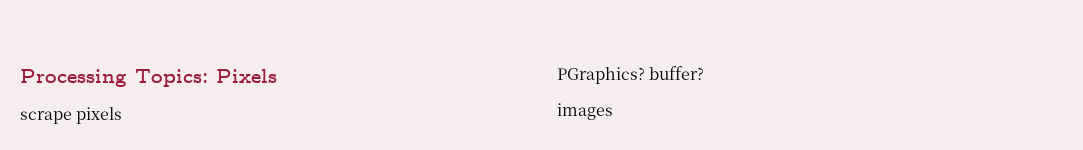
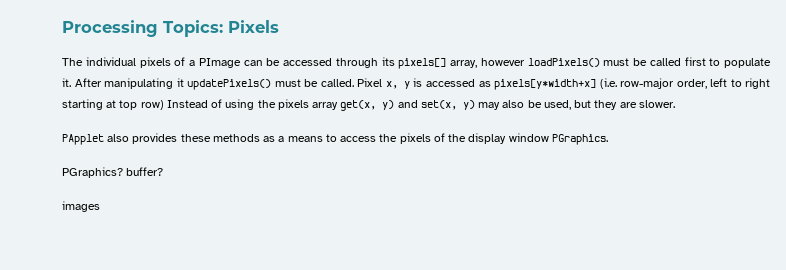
[20,107,123,124] scrape pixels -> [62,57,771,69] [62,78,770,90] [62,99,675,111] [62,133,608,145] The individual pixels of a PImage can be accessed through its pixels[] array, however loadPixels() must be called first to populate it. After manipulating it updatePixels() must be called. Pixel x, y is accessed as pixels[y*width+x] (i.e. row-major order, left to right starting at top row) Instead of using the pixels array get(x, y) and set(x, y) may also be used, but they are slower. // PApplet also provides these methods as a means to access the pixels of the display window PGraphics.

